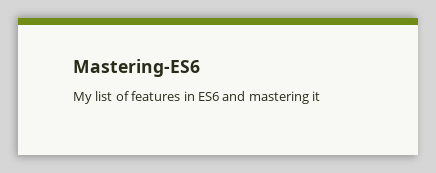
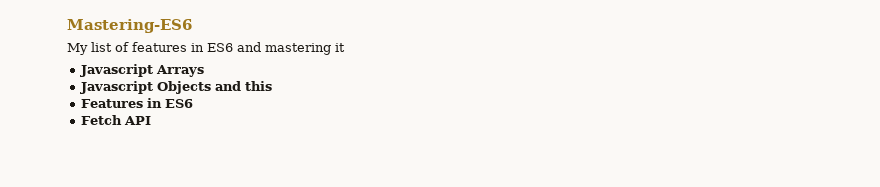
(320, 96) none -> [80,64,205,77] [80,81,273,94] [81,98,194,108] [81,115,152,125] // Javascript Arrays // Javascript Objects and this // Features in ES6 // Fetch API

